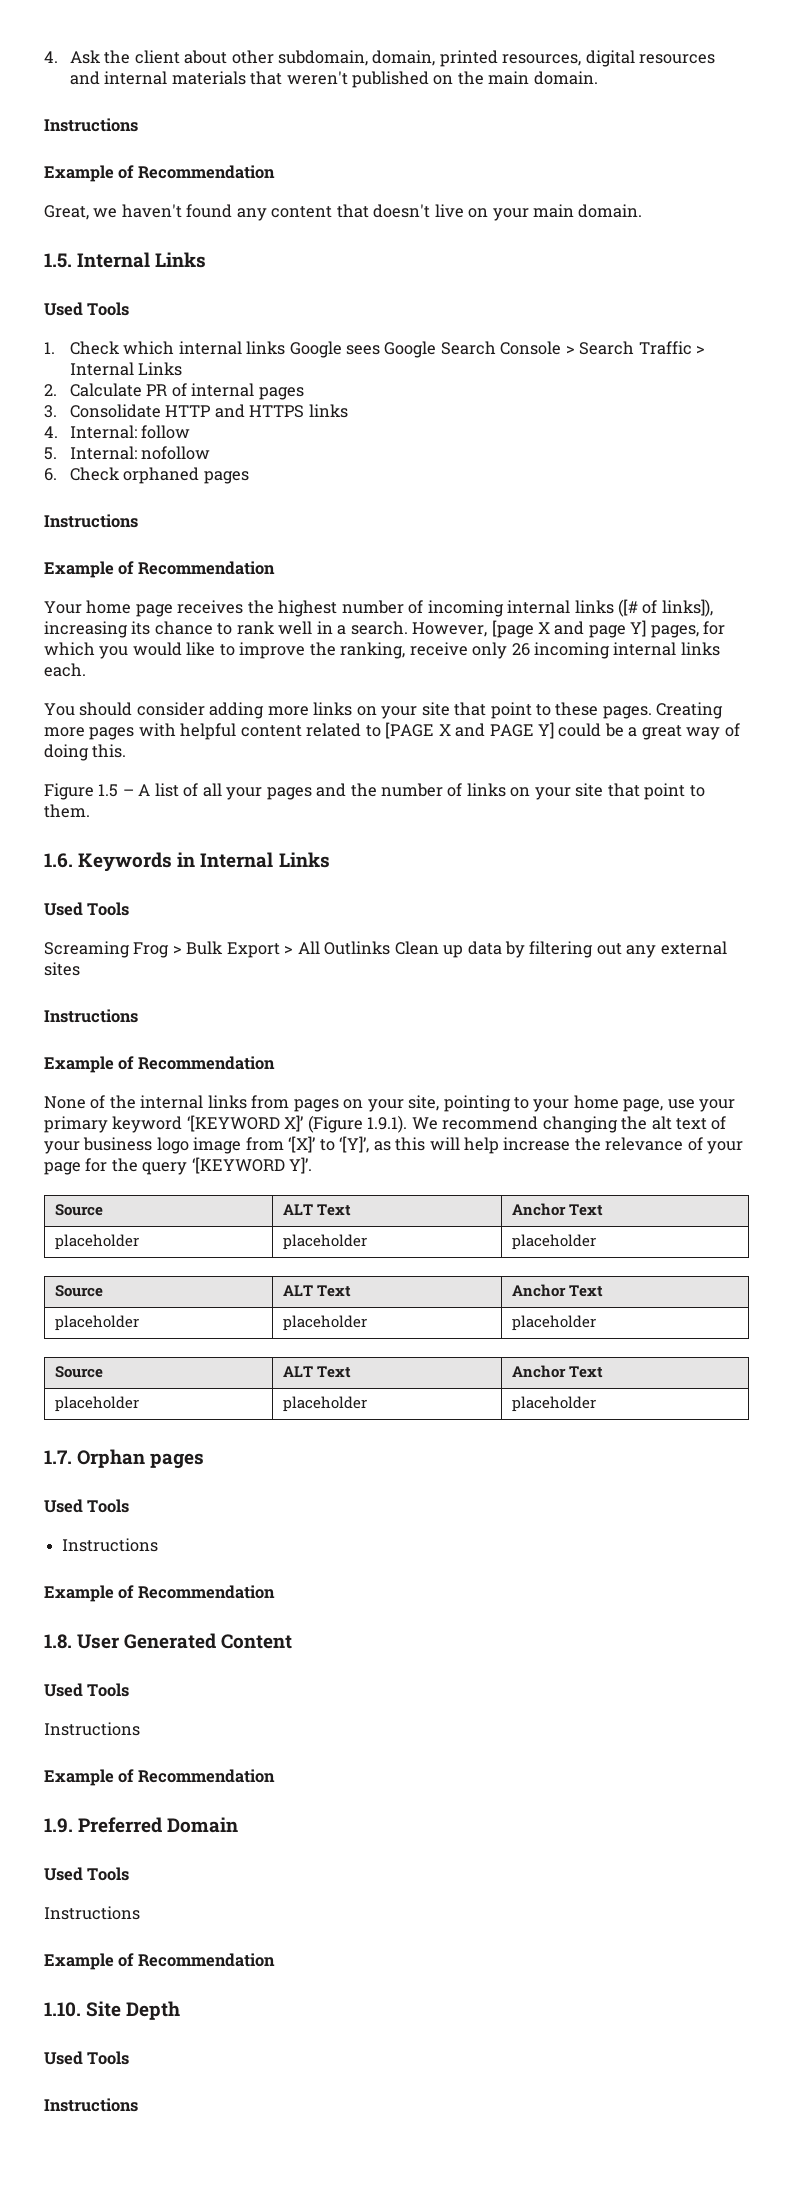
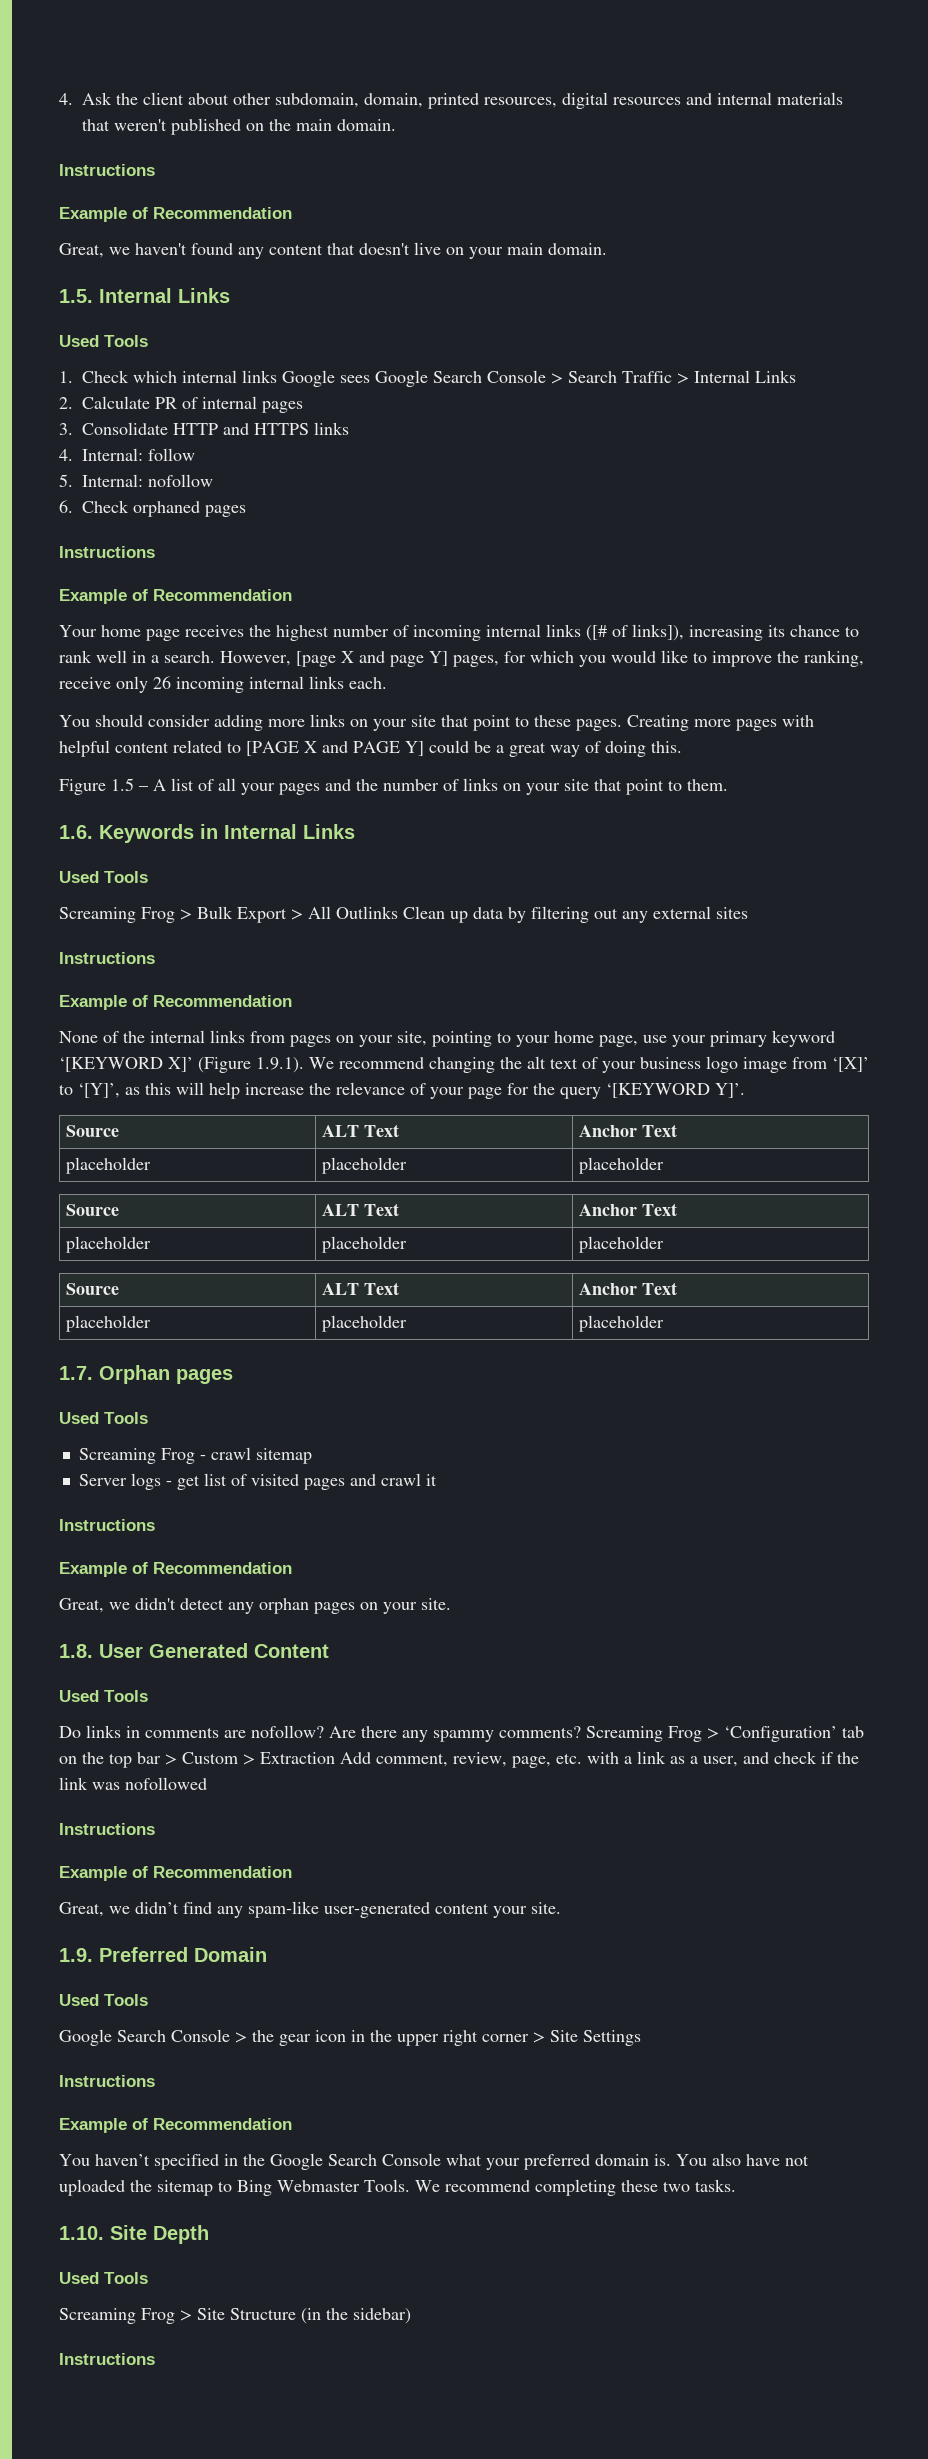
[62,1538,159,1552] [44,1585,275,1602] Instructions // Example of Recommendation -> [78,1447,312,1464] [78,1473,437,1490] [59,1519,155,1531] [59,1562,292,1577] [59,1598,451,1614] Screaming Frog - crawl sitemap // Server logs - get list of visited pages and crawl it // Instructions // Example of Recommendation // Great, we didn't detect any orphan pages on your site.
[44,1722,140,1736] [44,1769,275,1786] Instructions // Example of Recommendation -> [59,1725,864,1742] [59,1751,859,1768] [59,1777,207,1790] [59,1823,155,1835] [59,1866,292,1881] [59,1901,561,1918] Do links in comments are nofollow? Are there any spammy comments? Screaming Frog > ‘Configuration’ tab on the top bar > Custom > Extraction Add comment, review, page, etc. with a link as a user, and check if the link was nofollowed // Instructions // Example of Recommendation // Great, we didn’t find any spam-like user-generated content your site.
[44,1906,140,1920] [44,1953,275,1970] Instructions // Example of Recommendation -> [59,2029,641,2046] [59,2075,155,2087] [59,2118,292,2133] [59,2153,809,2170] [59,2179,736,2196] Google Search Console > the gear icon in the upper right corner > Site Settings // Instructions // Example of Recommendation // You haven’t specified in the Google Search Console what your preferred domain is. You also have not uploaded the sitemap to Bing Webmaster Tools. We recommend completing these two tasks.
(130, 2058) none -> [59,2308,411,2324] // Screaming Frog > Site Structure (in the sidebar)

